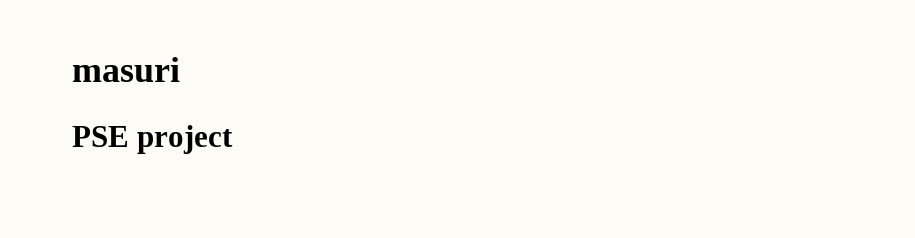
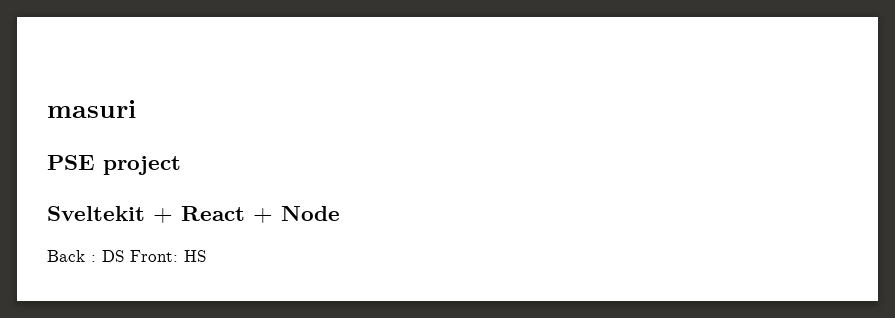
(234, 139) none -> [47,206,340,223] [47,250,206,262] // Sveltekit + React + Node // Back : DS Front: HS

